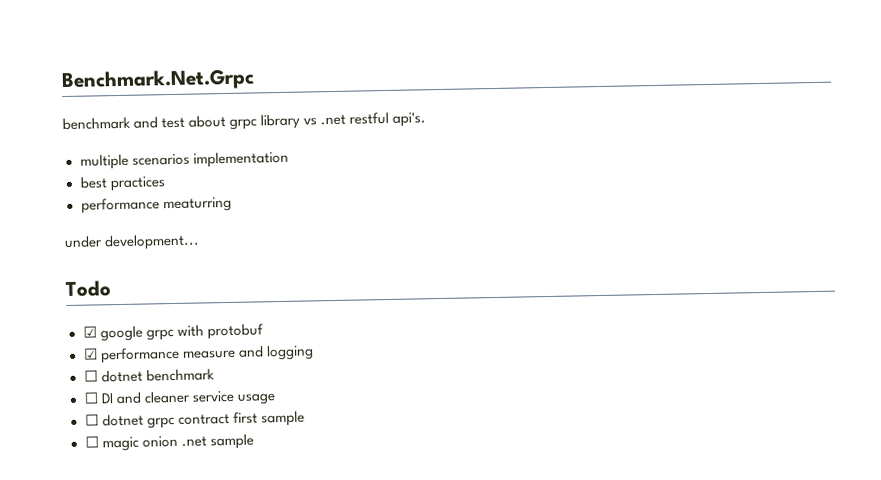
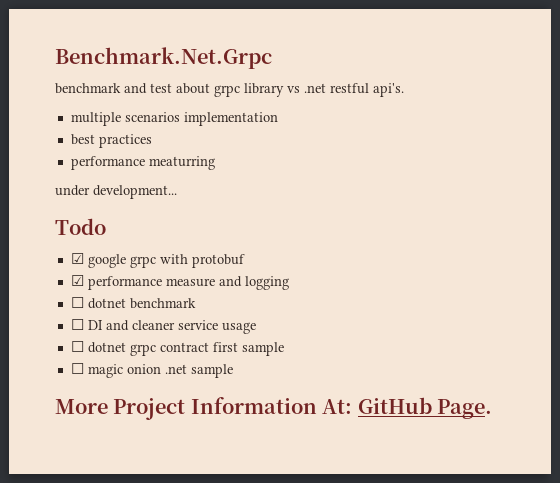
(254, 441) none -> [55,397,492,420] // More Project Information At: GitHub Page.

